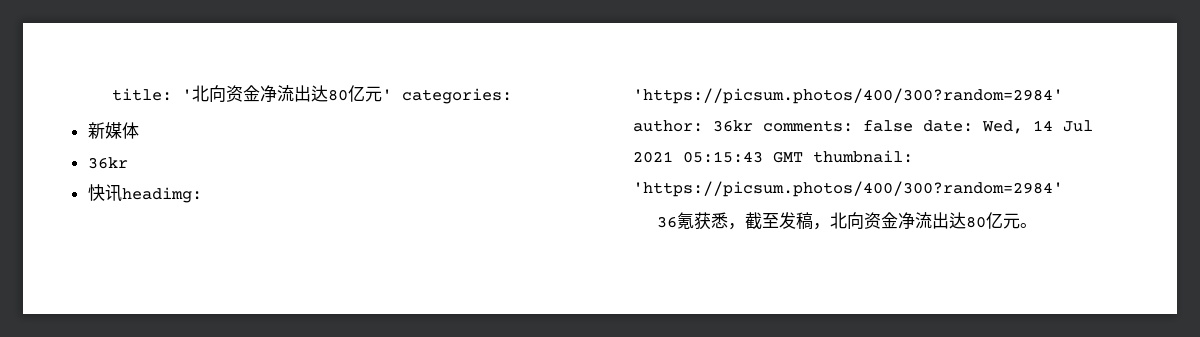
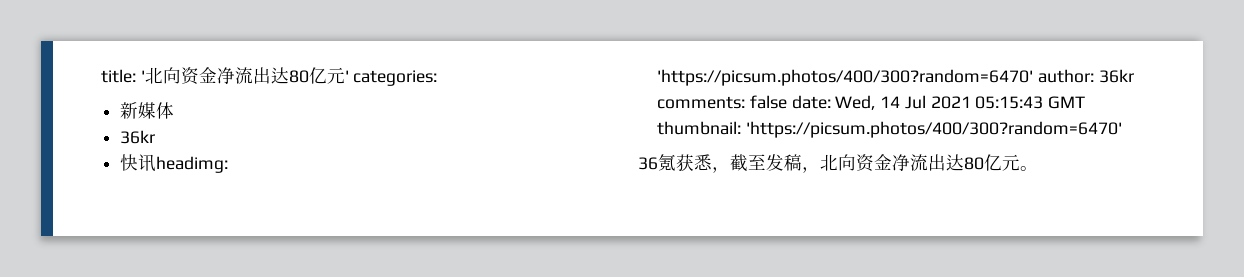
[632,88,1063,104] 'https://picsum.photos/400/300?random=2984' -> [657,69,1034,86] 'https://picsum.photos/400/300?random=6470'
[632,181,1063,197] 'https://picsum.photos/400/300?random=2984' -> [745,121,1122,138] 'https://picsum.photos/400/300?random=6470'

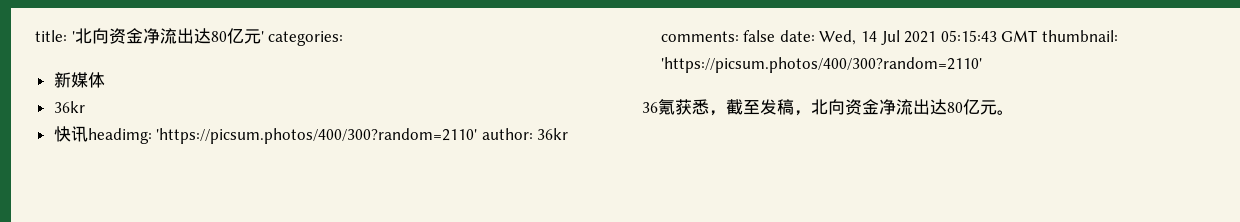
[657,69,1034,86] 'https://picsum.photos/400/300?random=6470' -> [156,128,478,144] 'https://picsum.photos/400/300?random=2110'
[745,121,1122,138] 'https://picsum.photos/400/300?random=6470' -> [660,57,982,73] 'https://picsum.photos/400/300?random=2110'

